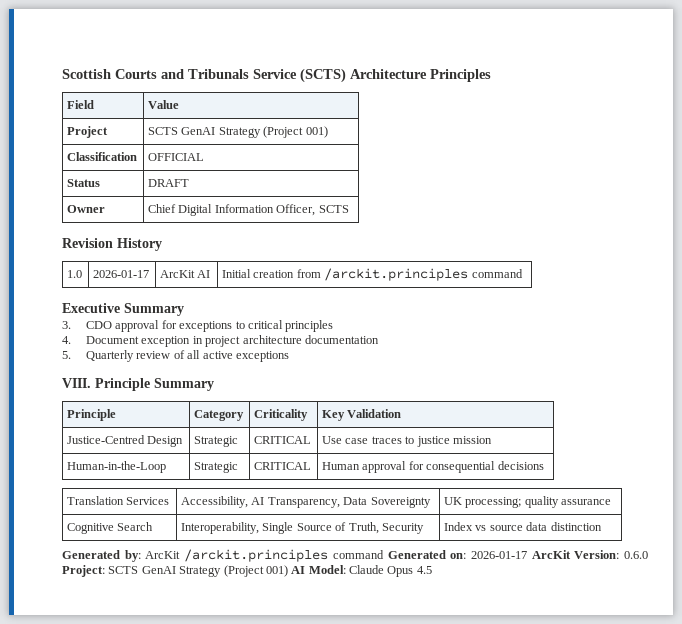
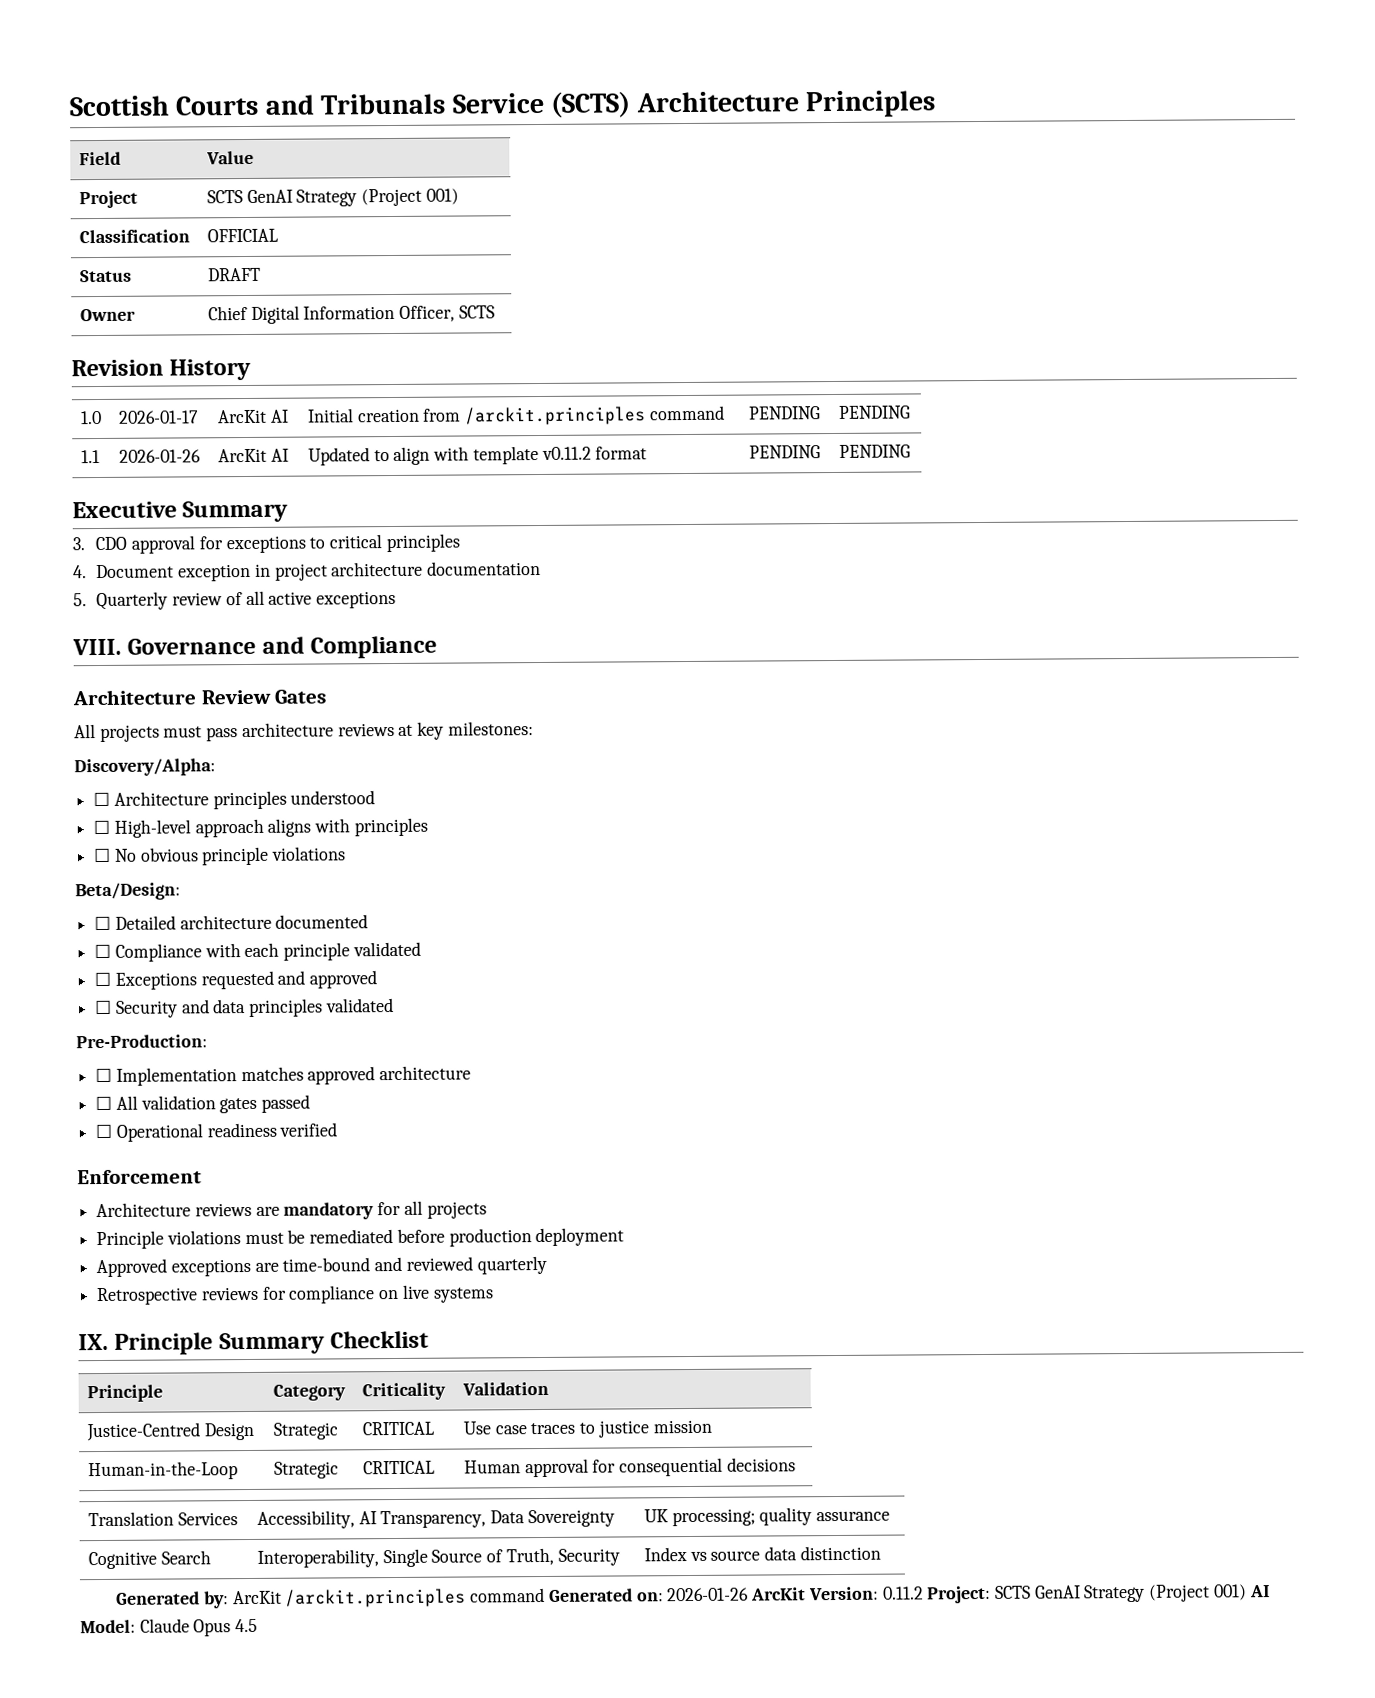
(523, 273) none -> [747,406,821,420] [837,405,911,419] [80,449,100,464] [118,449,201,463] [217,448,289,463] [307,446,648,466] [748,445,821,459] [838,444,911,458] | PENDING | PENDING // 1.1 | 2026-01-26 | ArcKit AI | Updated to align with template v0.11.2 format | PENDING | PENDING
(91, 383) none -> [127,635,438,659] [72,689,328,706] [74,721,534,743] [74,758,216,777] [93,790,376,810] [93,817,428,838] [93,846,347,866] [75,882,181,901] [94,914,369,931] [94,941,421,962] [94,970,378,990] [95,998,394,1018] [76,1034,208,1049] [95,1065,472,1086] [95,1094,311,1114] [95,1122,338,1142] [77,1169,202,1185] [96,1200,487,1220] [96,1227,625,1250] [96,1255,547,1278] [96,1284,494,1306] [78,1333,109,1351] Governance and Compliance // Architecture Review Gates // All projects must pass architecture reviews at key milestones: // Discovery/Alpha: // ☐ Architecture principles understood // ☐ High-level approach aligns with principles // ☐ No obvious principle violations // Beta/Design: // ☐ Detailed architecture documented // ☐ Compliance with each principle validated // ☐ Exceptions requested and approved // ☐ Security and data principles validated // Pre-Production: // ☐ Implementation matches approved architecture // ☐ All validation gates passed // ☐ Operational readiness verified // Enforcement // Architecture reviews are mandatory for all projects // Principle violations must be remediated before production deployment // Approved exceptions are time-bound and reviewed quarterly // Retrospective reviews for compliance on live systems // IX.
(214, 384) none -> [330,1330,430,1349] Checklist
[322,410,346,421] Key -> (446, 1391) none
[470,551,527,559] 2026-01-17 -> [667,1587,750,1602] 2026-01-26
[624,551,648,559] 0.6.0 -> [882,1586,924,1600] 0.11.2

